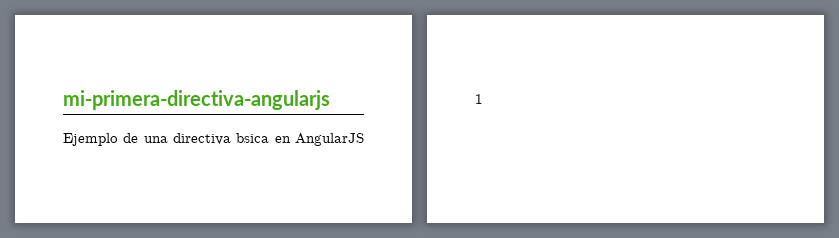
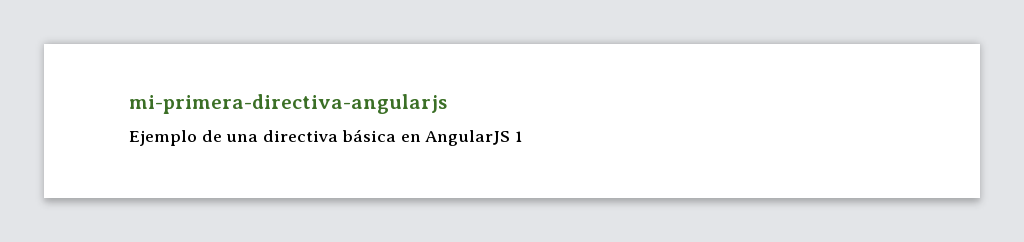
[236,133,270,143] bsica -> [341,129,396,142] básica

